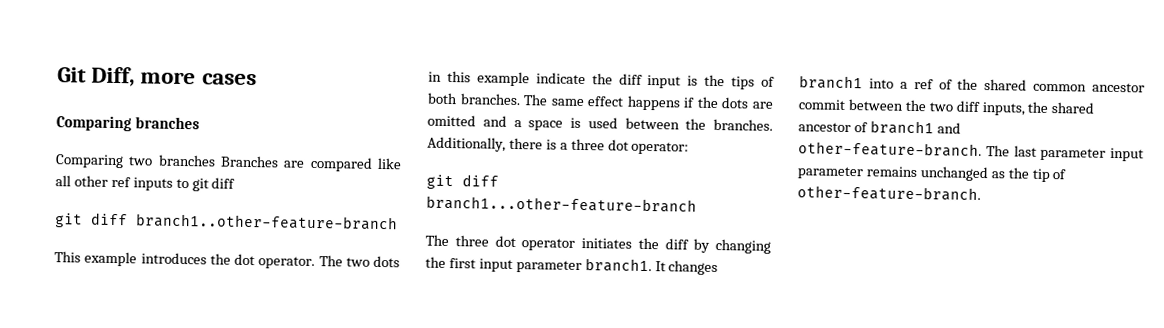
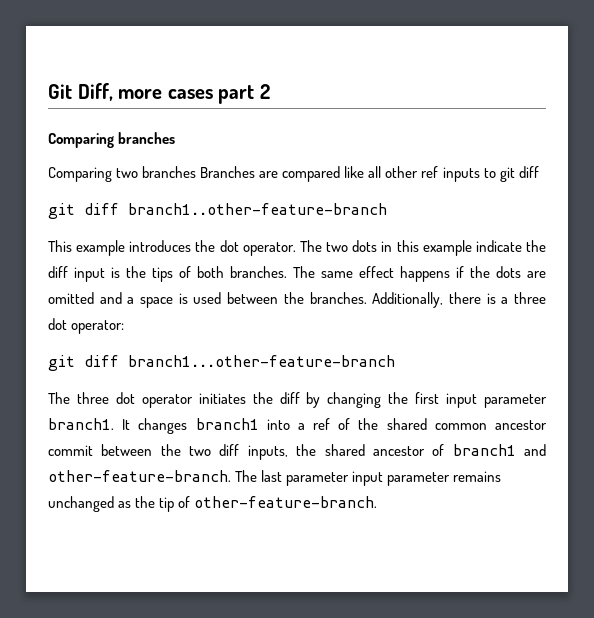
(257, 79) none -> [218,84,270,104] part 2

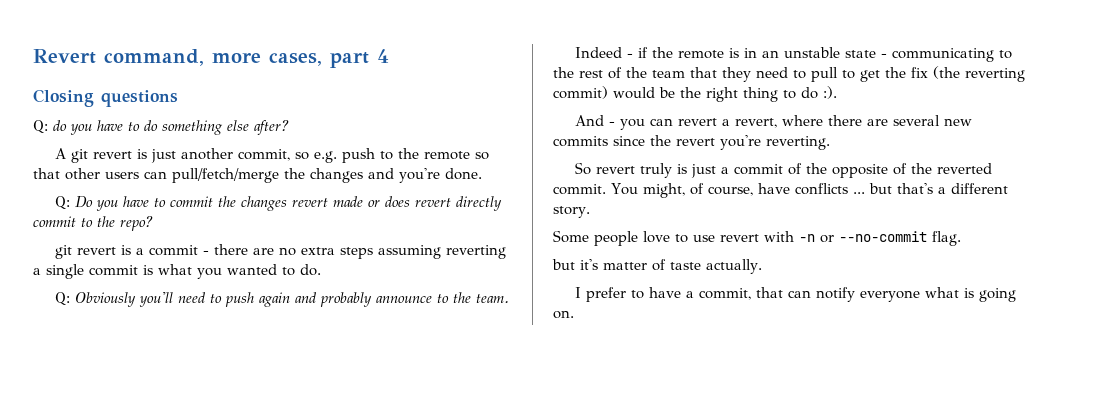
[48,83,270,104] [48,132,176,148] [48,166,539,182] [48,203,387,219] [48,240,546,256] [48,266,546,282] [48,292,546,308] [48,318,125,334] [48,355,395,371] [48,392,547,408] [48,418,547,434] [48,444,547,460] [48,470,502,486] [48,496,378,512] Git Diff, more cases part 2 // Comparing branches // Comparing two branches Branches are compared like all other ref inputs to git diff // git diff branch1..other-feature-branch // This example introduces the dot operator. The two dots in this example indicate the diff input is the tips of both branches. The same effect happens if the dots are omitted and a space is used between the branches. Additionally, there is a three dot operator: // git diff branch1...other-feature-branch // The three dot operator initiates the diff by changing the first input parameter branch1. It changes branch1 into a ref of the shared common ancestor commit between the two diff inputs, the shared ancestor of branch1 and other-feature-branch. The last parameter input parameter remains unchanged as the tip of other-feature-branch. -> [33,49,389,68] [33,89,178,107] [33,120,290,135] [55,148,490,163] [33,168,482,183] [55,196,503,211] [33,216,154,231] [55,244,507,259] [33,264,321,279] [55,292,510,307] [575,47,1013,62] [553,66,1025,82] [553,86,837,102] [575,115,973,130] [553,135,830,150] [575,162,993,178] [553,183,1008,198] [553,206,590,218] [553,230,961,246] [552,259,762,274] [575,287,1017,302] [553,310,574,319] Revert command, more cases, part 4 // Closing questions // Q: do you have to do something else after? // A git revert is just another commit, so e.g. push to the remote so that other users can pull/fetch/merge the changes and you're done. // Q: Do you have to commit the changes revert made or does revert directly commit to the repo? // git revert is a commit - there are no extra steps assuming reverting a single commit is what you wanted to do. // Q: Obviously you'll need to push again and probably announce to the team. // Indeed - if the remote is in an unstable state - communicating to the rest of the team that they need to pull to get the fix (the reverting commit) would be the right thing to do :). // And - you can revert a revert, where there are several new commits since the revert you're reverting. // So revert truly is just a commit of the opposite of the reverted commit. You might, of course, have conflicts ... but that's a different story. // Some people love to use revert with -n or --no-commit flag. // but it's matter of taste actually. // I prefer to have a commit, that can notify everyone what is going on.

